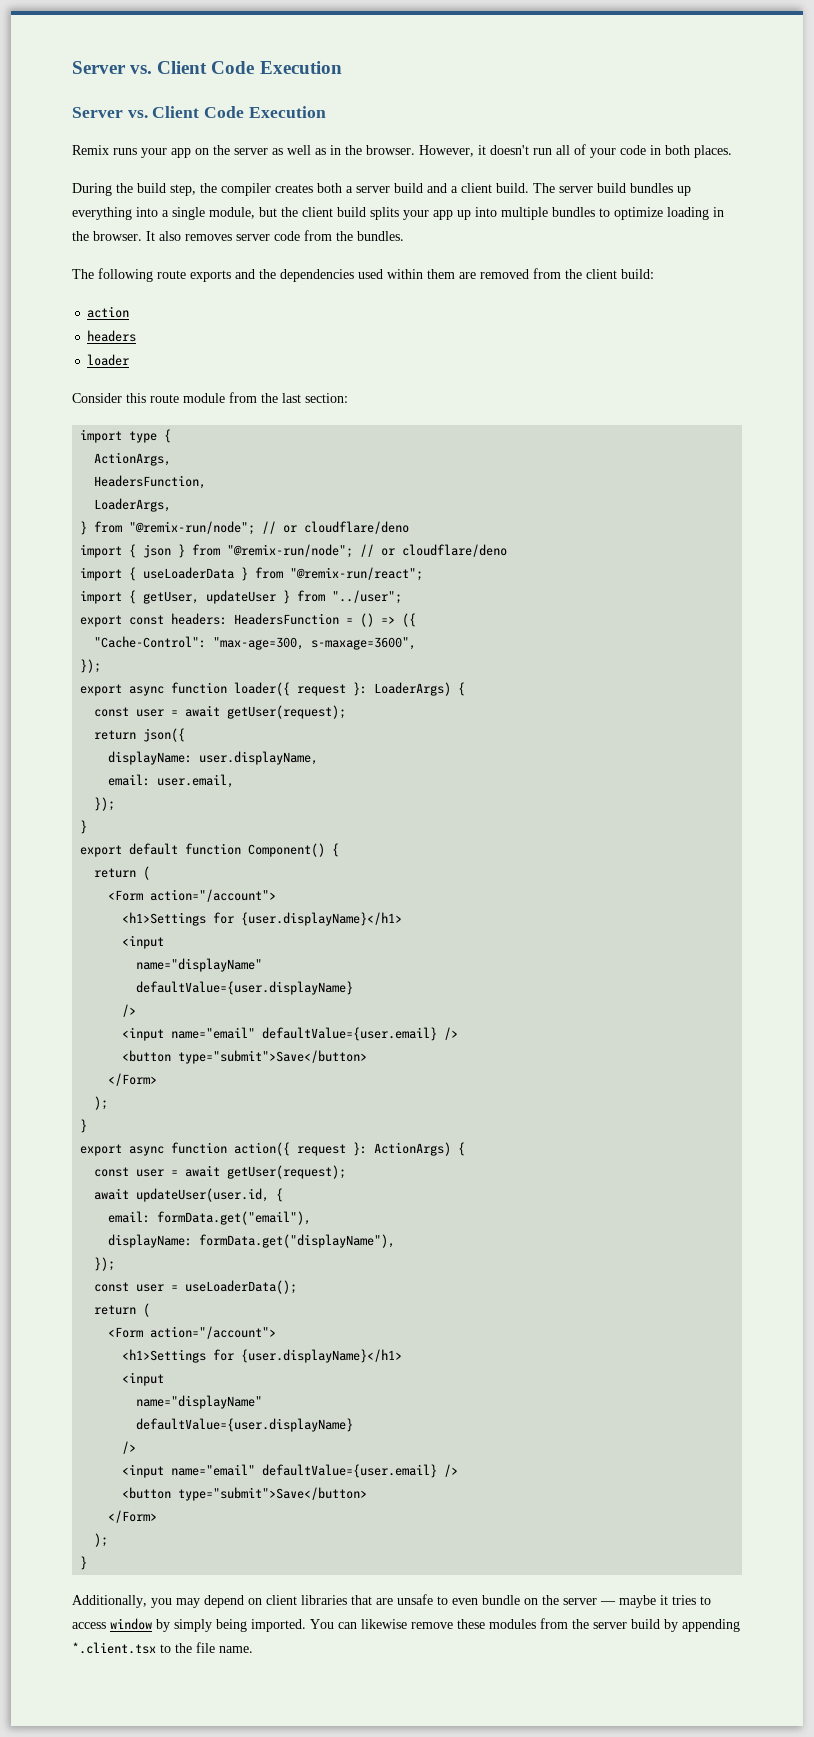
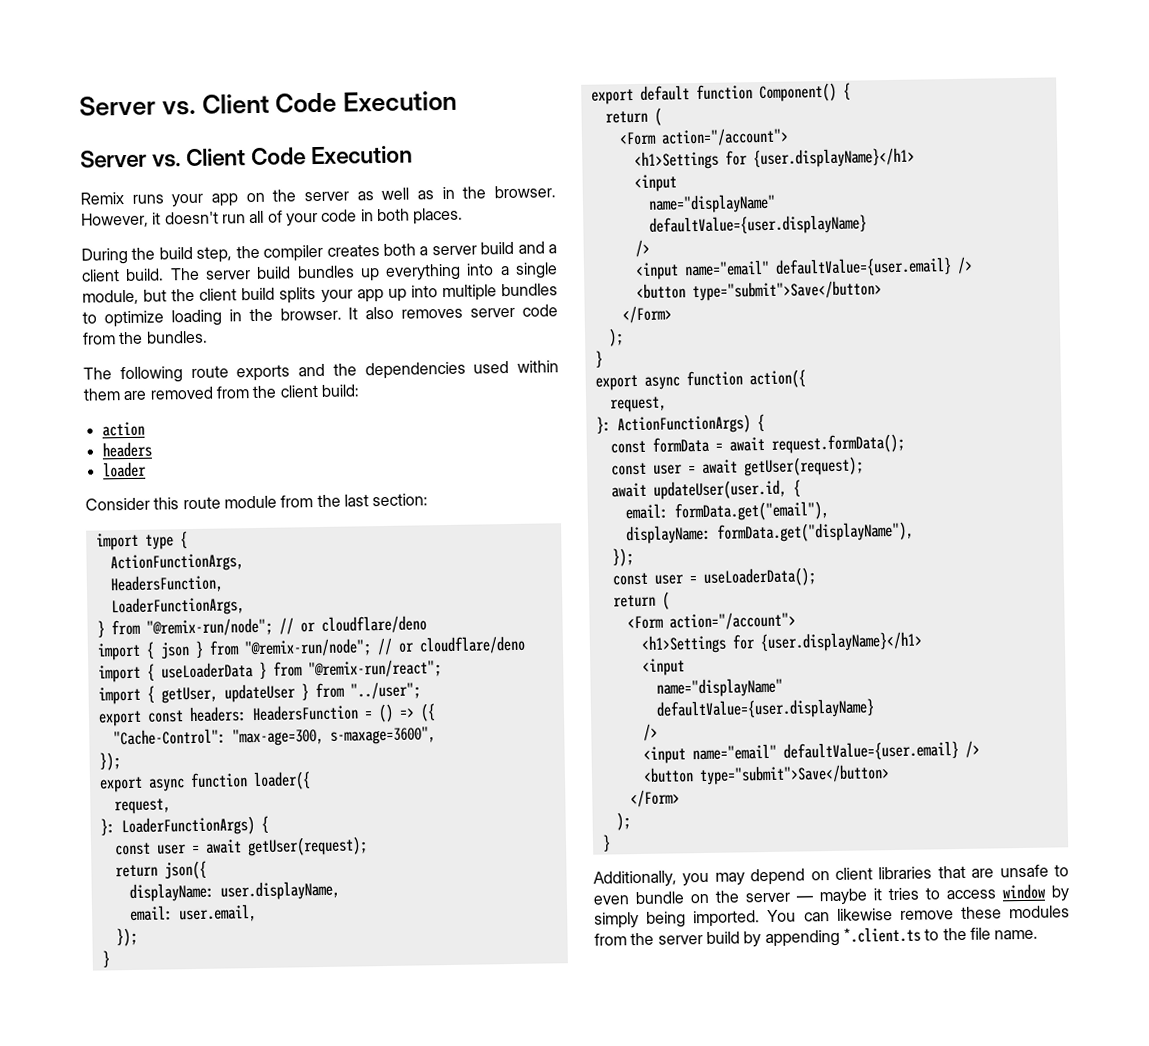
[94,452,172,466] ActionArgs, -> [109,553,244,573] ActionFunctionArgs,
[94,498,172,512] LoaderArgs, -> [110,596,245,617] LoaderFunctionArgs,
[297,682,452,696] request }: LoaderArgs) -> [113,798,171,815] [99,816,255,837] // request, // }: LoaderFunctionArgs)
[297,1142,466,1156] request }: ActionArgs) { -> [609,396,667,413] [595,414,765,435] [609,433,905,454] // request, // }: ActionFunctionArgs) { // const formData = await request.formData();
[72,1642,156,1654] *.client.tsx -> [842,926,921,943] *.client.ts

